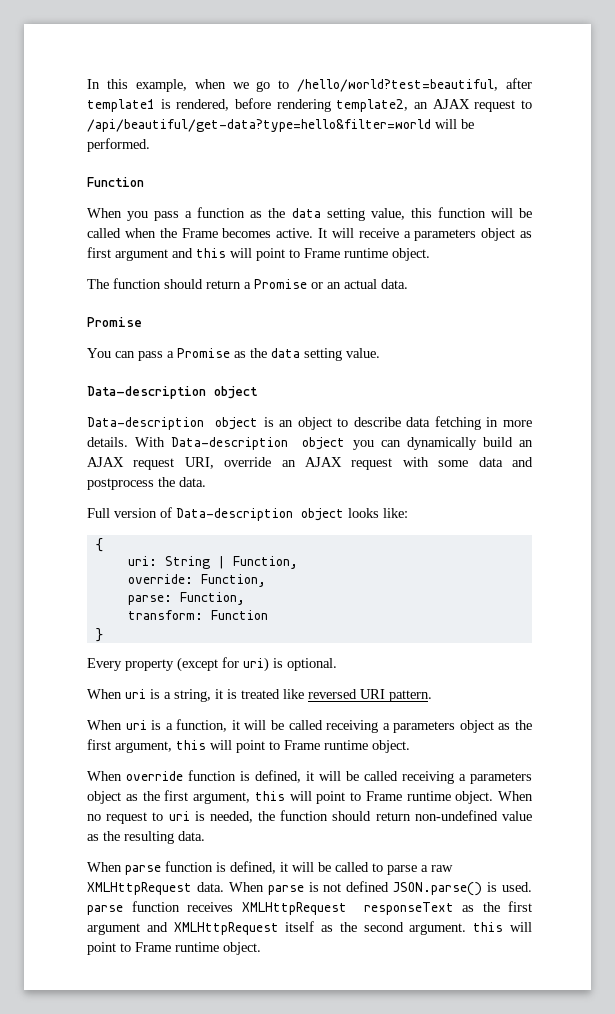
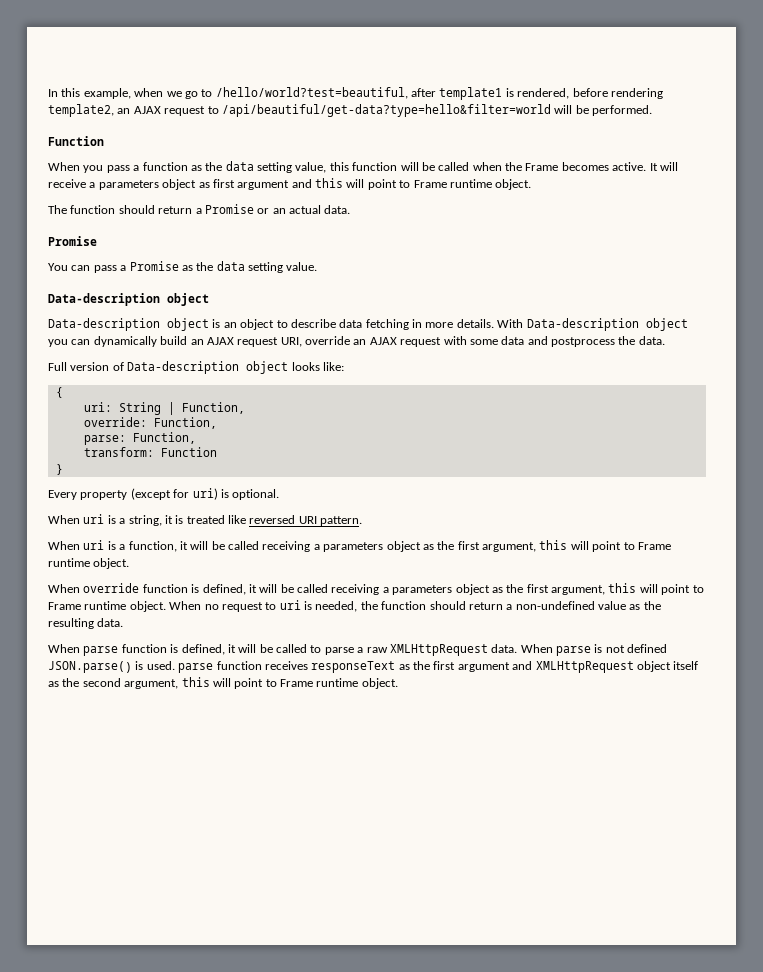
(411, 816) none -> [506,604,513,610] a
[241,902,347,915] XMLHttpRequest -> (308, 665) none
(279, 928) none -> [636,661,671,672] object
[409,923,467,935] argument. -> [124,679,179,689] argument,

